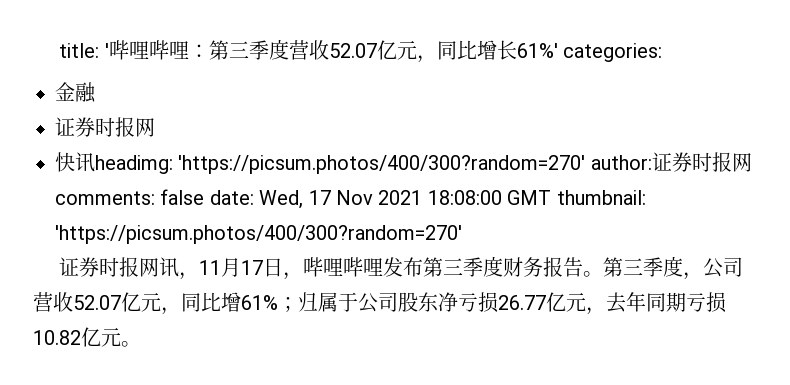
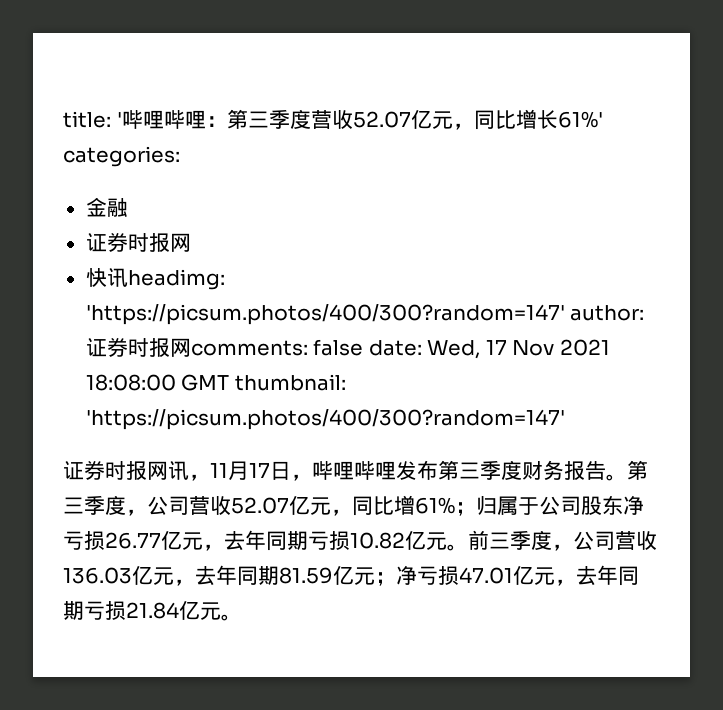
[178,155,586,174] 'https://picsum.photos/400/300?random=270' -> [85,304,565,325] 'https://picsum.photos/400/300?random=147'
[55,225,462,244] 'https://picsum.photos/400/300?random=270' -> [85,409,565,430] 'https://picsum.photos/400/300?random=147'
(141, 344) none -> [468,530,657,551] [63,565,639,586] [63,601,242,621] 前三季度，公司营收136.03亿元，去年同期81.59亿元；净亏损47.01亿元，去年同期亏损21.84亿元。

